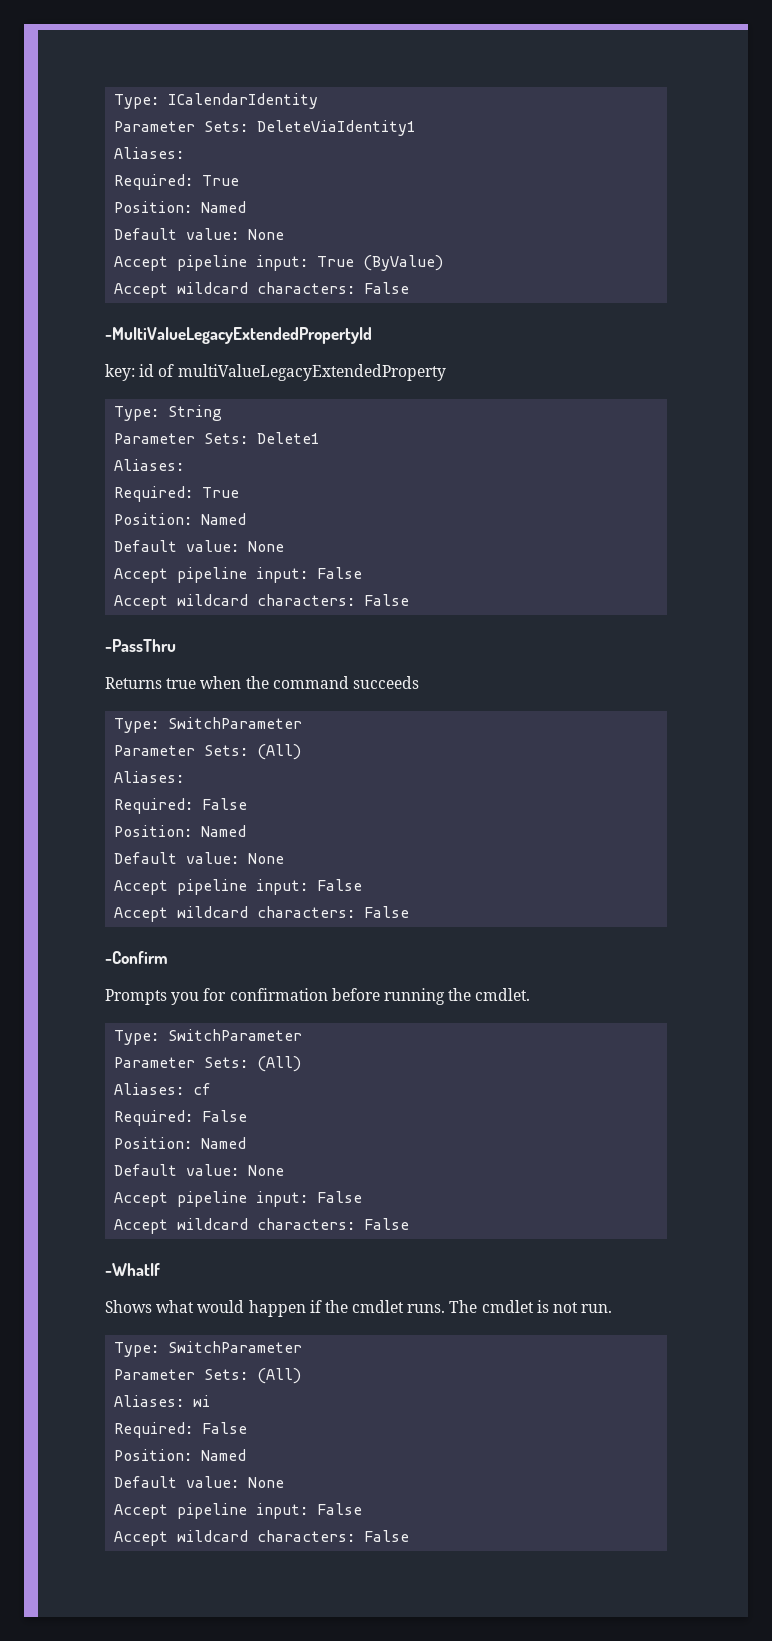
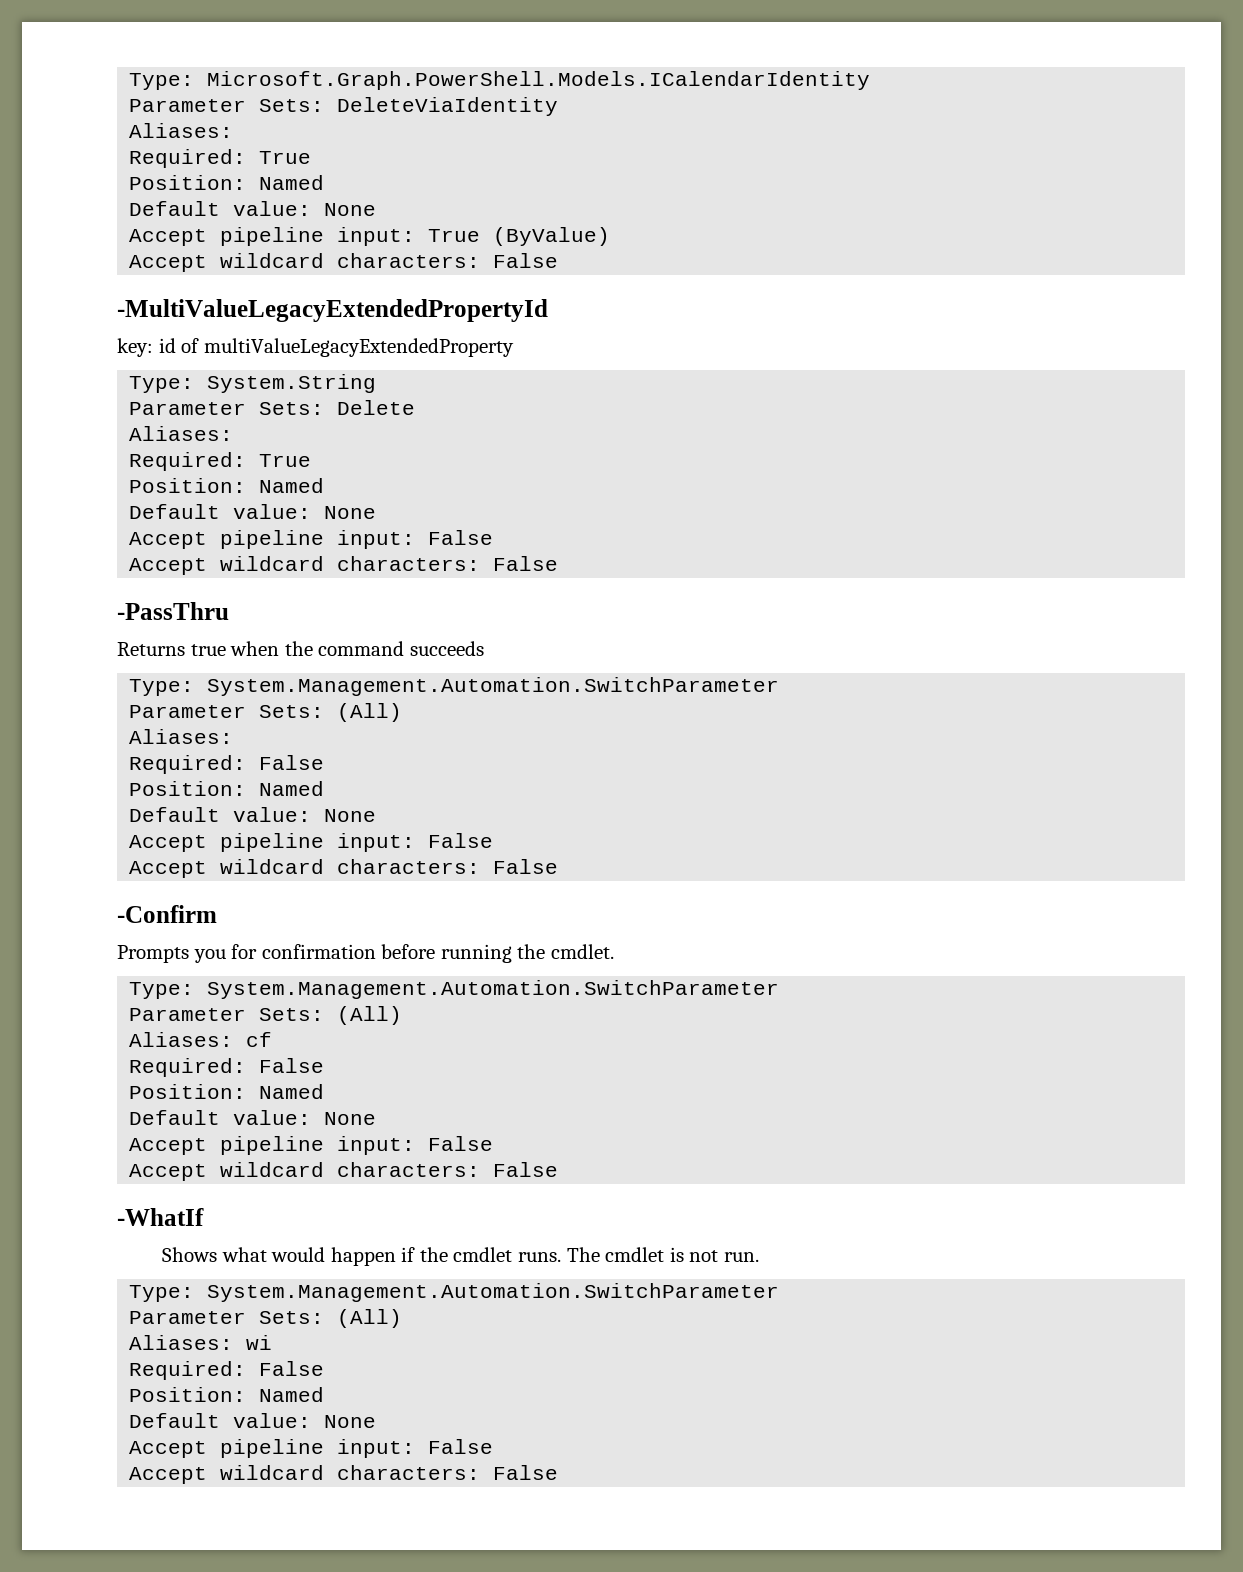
[114,93,319,109] [114,120,417,136] Type: ICalendarIdentity // Parameter Sets: DeleteViaIdentity1 -> [129,71,871,90] [129,97,559,116] Type: Microsoft.Graph.PowerShell.Models.ICalendarIdentity // Parameter Sets: DeleteViaIdentity
[168,405,223,421] [114,432,321,444] String // Parameter Sets: Delete1 -> [207,374,377,393] [129,400,416,415] System.String // Parameter Sets: Delete
[168,717,303,729] SwitchParameter -> [207,677,780,696] System.Management.Automation.SwitchParameter
[168,1029,303,1041] SwitchParameter -> [207,980,780,999] System.Management.Automation.SwitchParameter
[168,1341,303,1353] SwitchParameter -> [207,1283,780,1302] System.Management.Automation.SwitchParameter

